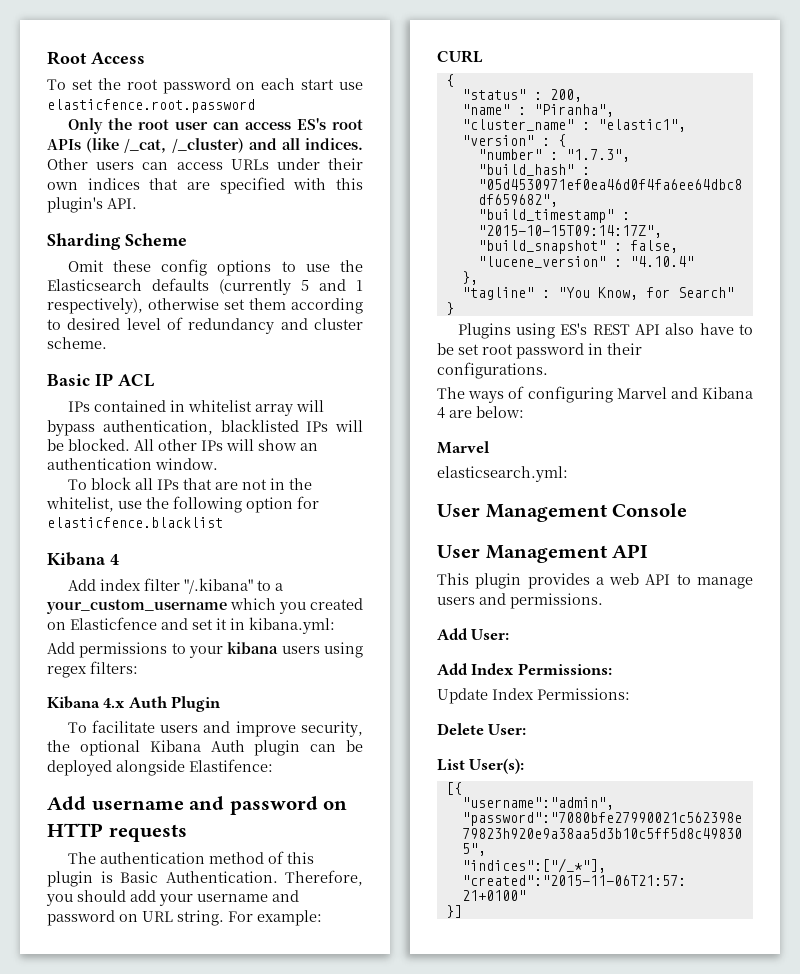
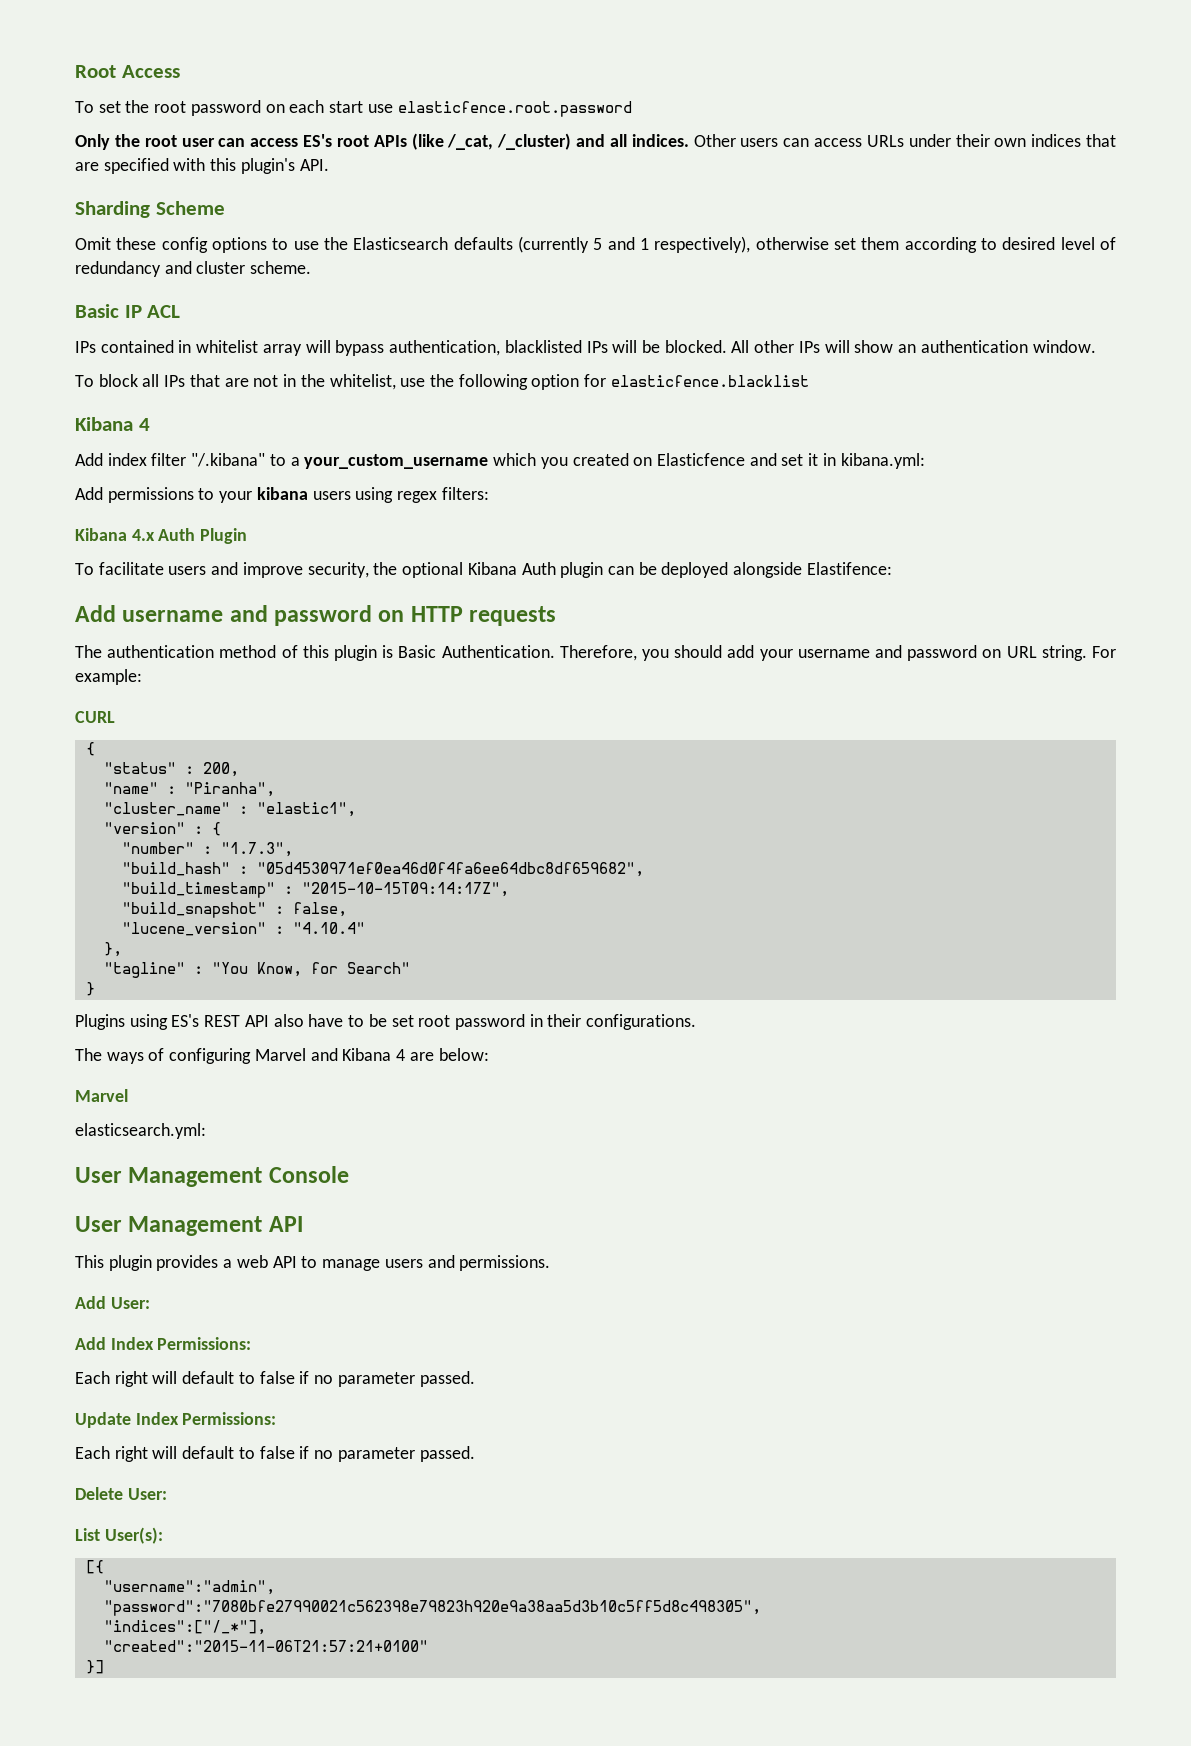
[437,688,630,704] Update Index Permissions: -> [75,1371,475,1387] [75,1412,277,1428] [75,1446,475,1462] Each right will default to false if no parameter passed. // Update Index Permissions: // Each right will default to false if no parameter passed.

